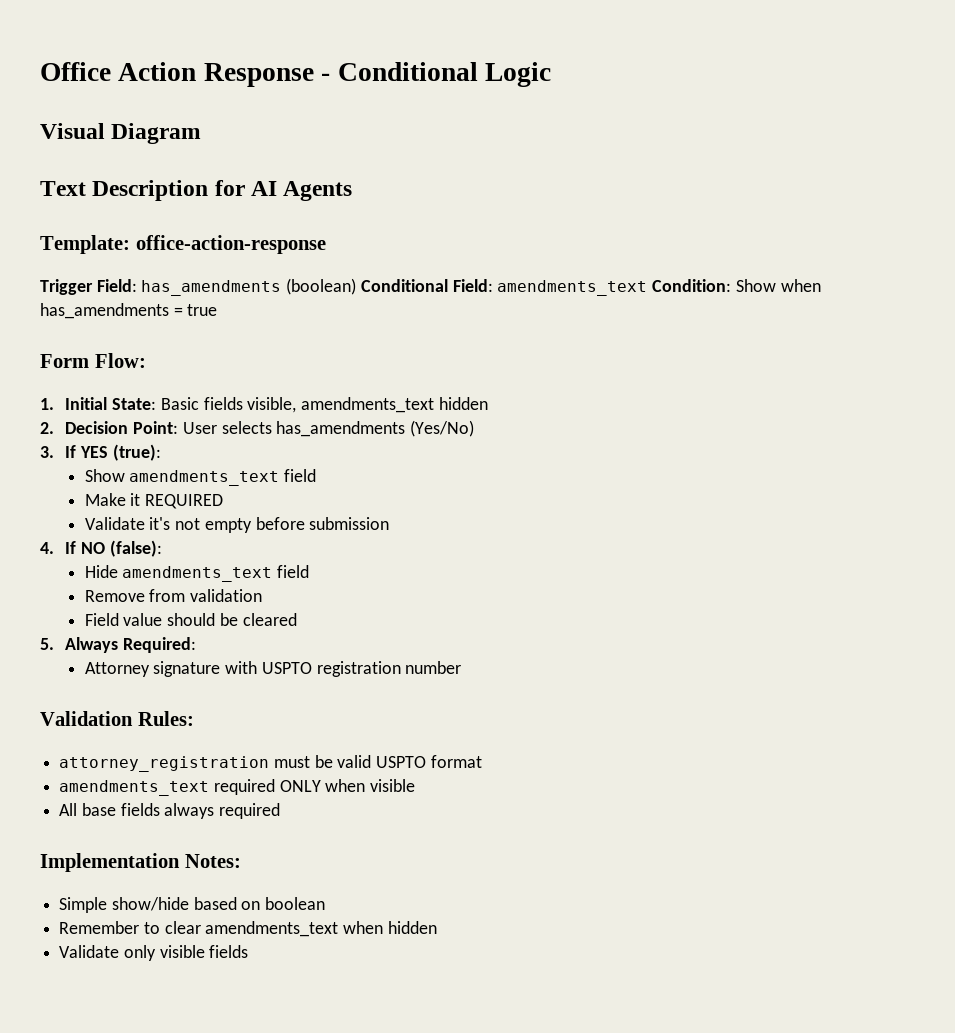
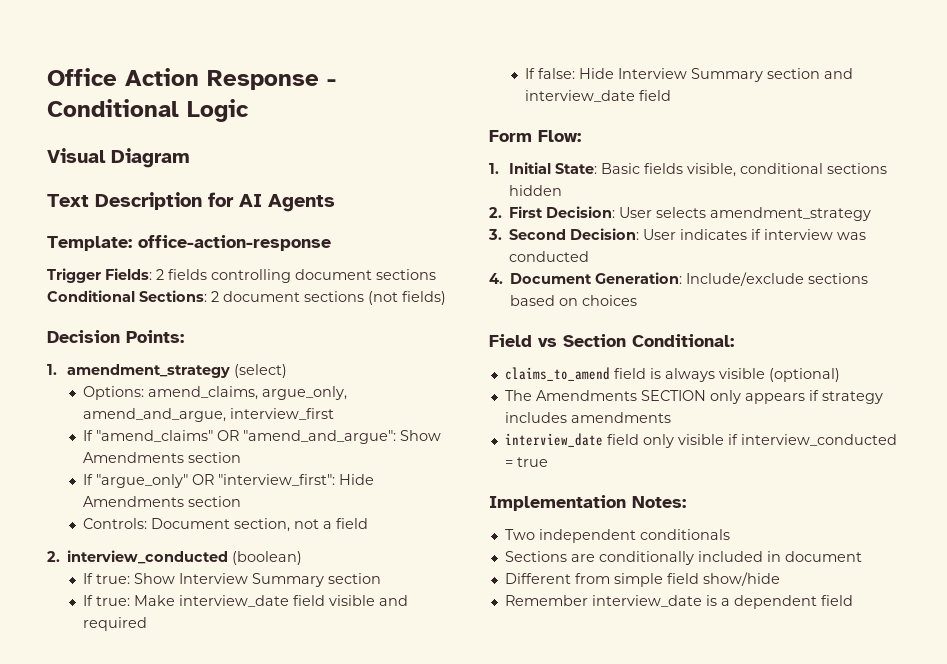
[96,278,821,296] [40,303,218,319] Field: has_amendments (boolean) Conditional Field: amendments_text Condition: Show when has_amendments = true -> [105,268,436,283] [47,290,446,305] [47,330,184,343] [47,364,288,378] [82,386,347,400] [82,408,334,422] [82,430,441,444] [82,452,241,463] [82,474,374,488] [82,496,241,507] [82,518,368,532] [47,550,303,565] [82,573,381,587] [82,595,408,607] [82,617,147,631] [524,68,853,82] [524,90,671,102] Fields: 2 fields controlling document sections Conditional Sections: 2 document sections (not fields) // Decision Points: // 1. amendment_strategy (select) // Options: amend_claims, argue_only, amend_and_argue, interview_first // If "amend_claims" OR "amend_and_argue": Show Amendments section // If "argue_only" OR "interview_first": Hide Amendments section // Controls: Document section, not a field // 2. interview_conducted (boolean) // If true: Show Interview Summary section // If true: Make interview_date field visible and required // If false: Hide Interview Summary section and interview_date field
[301,397,435,413] amendments_text -> [740,163,888,174] conditional sections
[65,420,475,437] [40,444,161,461] [84,469,317,486] [84,493,224,509] [84,517,390,533] [40,540,162,557] [84,565,310,582] [84,589,263,602] [84,613,297,626] [40,637,197,653] [84,661,462,677] [40,711,194,726] [59,755,482,772] [59,779,416,796] [59,803,281,819] [40,853,241,872] [59,897,326,913] [59,921,437,937] [59,945,249,961] Decision Point: User selects has_amendments (Yes/No) // 3. If YES (true): // Show amendments_text field // Make it REQUIRED // Validate it's not empty before submission // 4. If NO (false): // Hide amendments_text field // Remove from validation // Field value should be cleared // 5. Always Required: // Attorney signature with USPTO registration number // Validation Rules: // attorney_registration must be valid USPTO format // amendments_text required ONLY when visible // All base fields always required // Implementation Notes: // Simple show/hide based on boolean // Remember to clear amendments_text when hidden // Validate only visible fields -> [509,206,872,221] [488,228,867,240] [509,251,590,262] [489,272,869,286] [510,295,638,306] [489,334,734,347] [504,367,840,382] [504,390,883,404] [504,412,671,423] [504,433,897,448] [504,457,548,467] [489,495,686,511] [504,529,730,543] [504,551,862,565] [504,572,780,587] [504,595,853,609] First Decision: User selects amendment_strategy // 3. Second Decision: User indicates if interview was conducted // 4. Document Generation: Include/exclude sections based on choices // Field vs Section Conditional: // claims_to_amend field is always visible (optional) // The Amendments SECTION only appears if strategy includes amendments // interview_date field only visible if interview_conducted = true // Implementation Notes: // Two independent conditionals // Sections are conditionally included in document // Different from simple field show/hide // Remember interview_date is a dependent field

